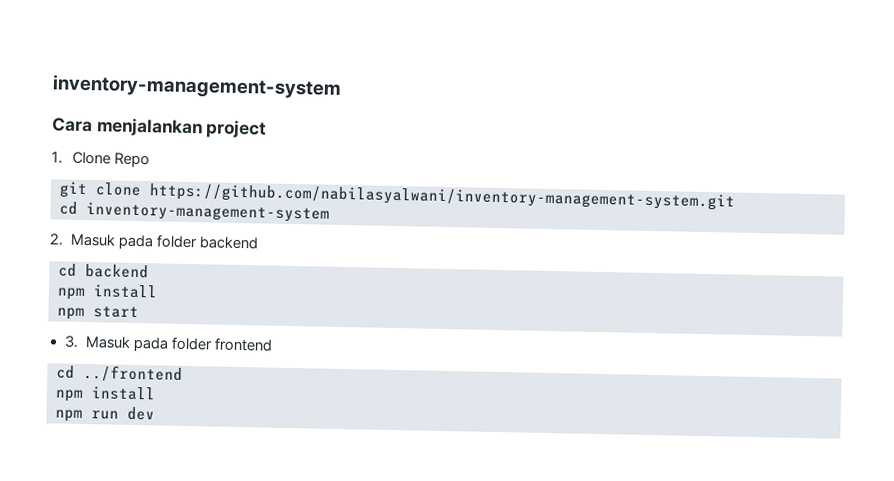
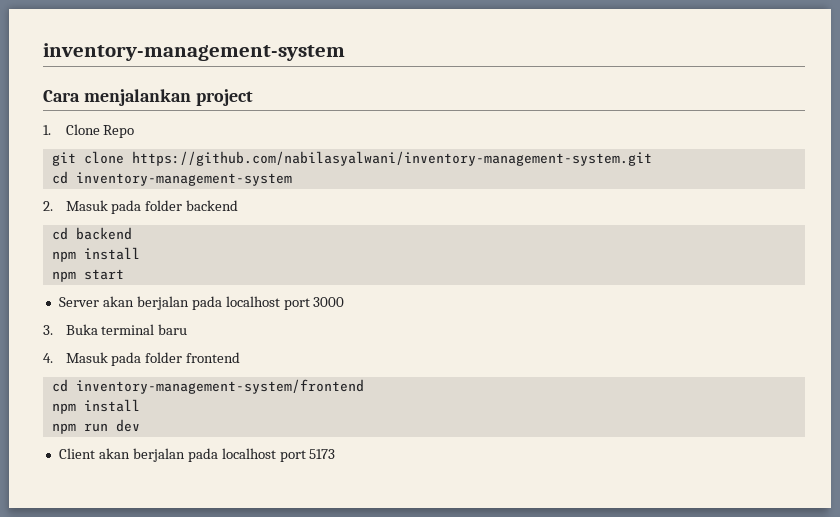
[63,335,79,348] 3. -> [58,296,345,310] [43,324,188,335] [43,353,53,363] Server akan berjalan pada localhost port 3000 // 3. Buka terminal baru // 4.
[83,364,183,383] ../frontend -> [75,379,364,394] inventory-management-system/frontend
(155, 413) none -> [58,448,336,462] // Client akan berjalan pada localhost port 5173

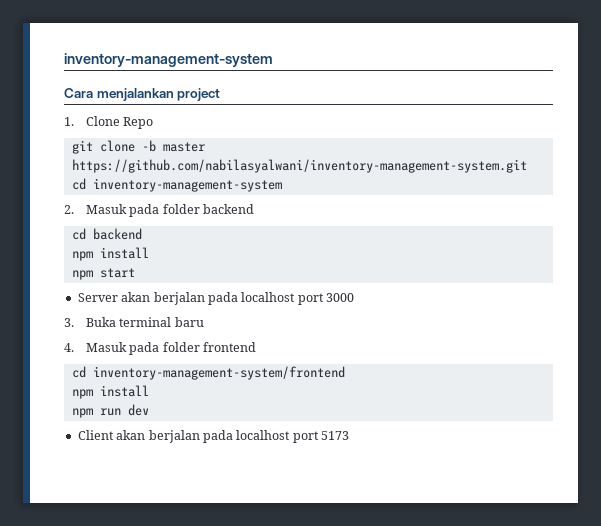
(124, 157) none -> [141,140,205,152] -b master

